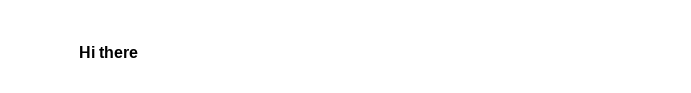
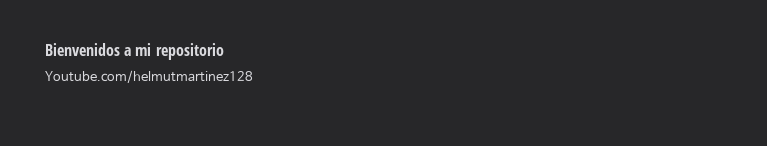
[79,46,139,58] Hi there -> [45,43,224,60] [45,70,253,83] Bienvenidos a mi repositorio // Youtube.com/helmutmartinez128

